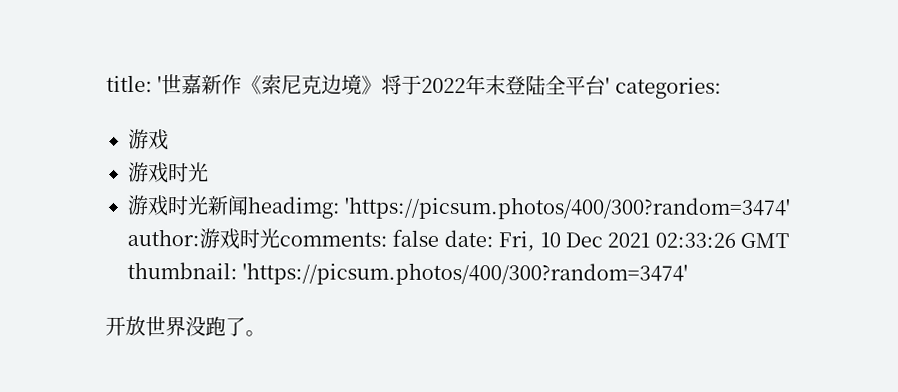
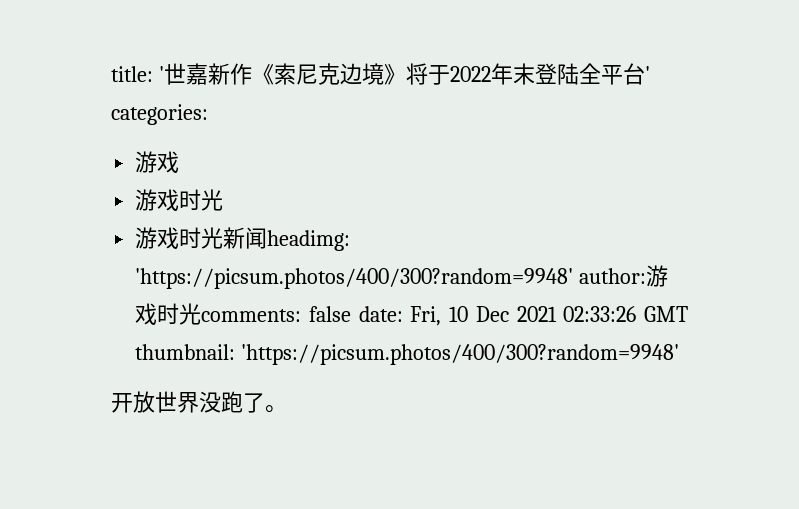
[344,196,791,221] 'https://picsum.photos/400/300?random=3474' -> [135,268,574,289] 'https://picsum.photos/400/300?random=9948'
[242,262,689,286] 'https://picsum.photos/400/300?random=3474' -> [241,344,680,365] 'https://picsum.photos/400/300?random=9948'

